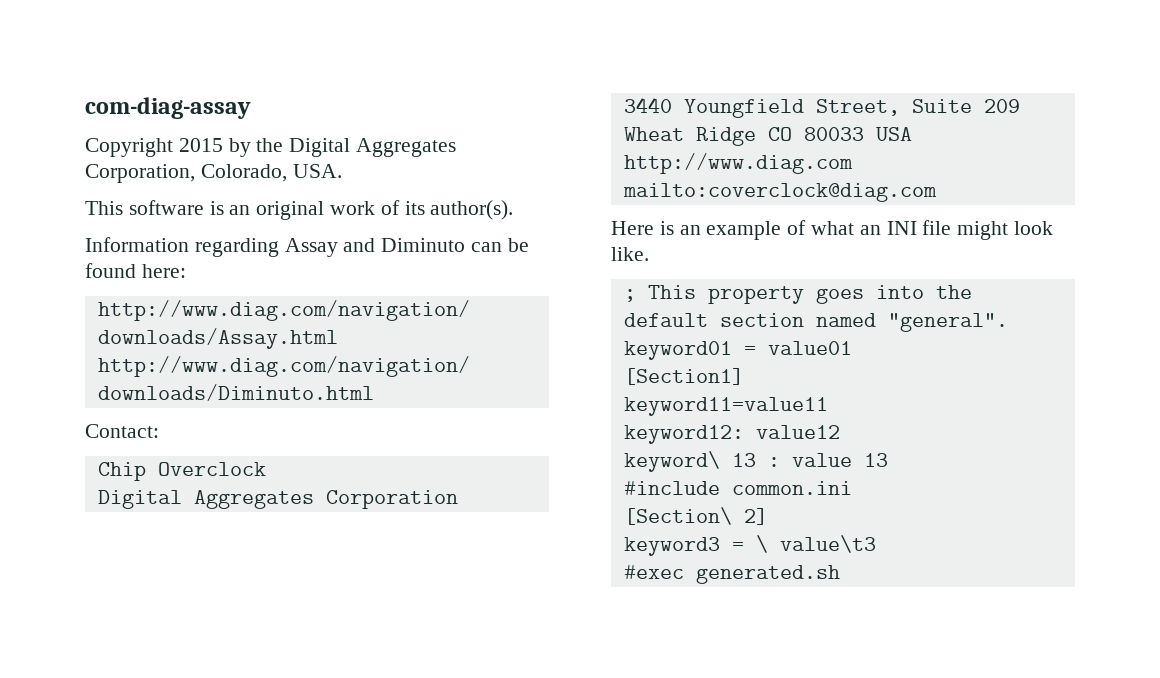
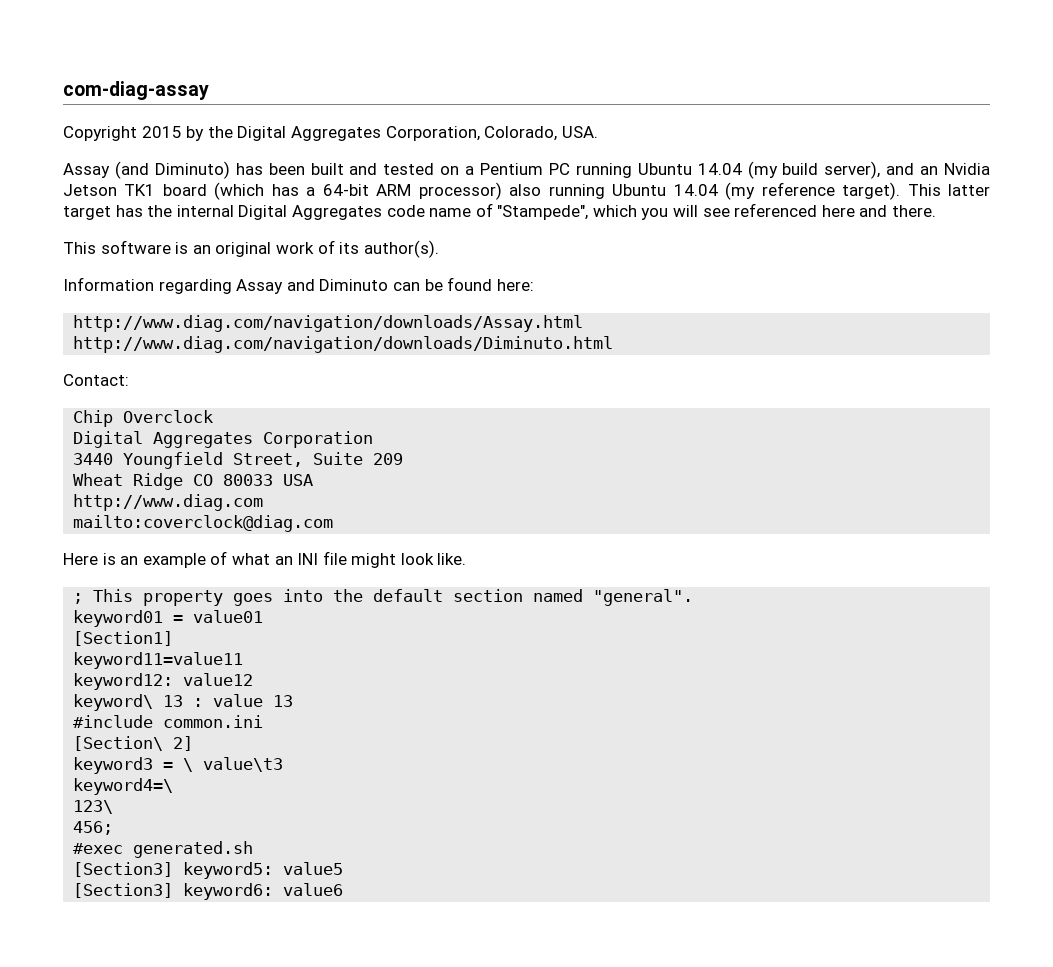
(342, 171) none -> [63,161,990,179] [63,182,990,200] [63,203,937,220] // Assay (and Diminuto) has been built and tested on a Pentium PC running Ubuntu 14.04 (my build server), and an Nvidia Jetson TK1 board (which has a 64-bit ARM processor) also running Ubuntu 14.04 (my reference target). This latter target has the internal Digital Aggregates code name of "Stampede", which you will see referenced here and there.
(876, 544) none -> [73,778,174,795] [73,800,114,814] [73,821,114,835] // keyword4=\ // 123\ // 456;
(840, 574) none -> [73,862,344,879] [73,883,344,900] // [Section3] keyword5: value5 // [Section3] keyword6: value6

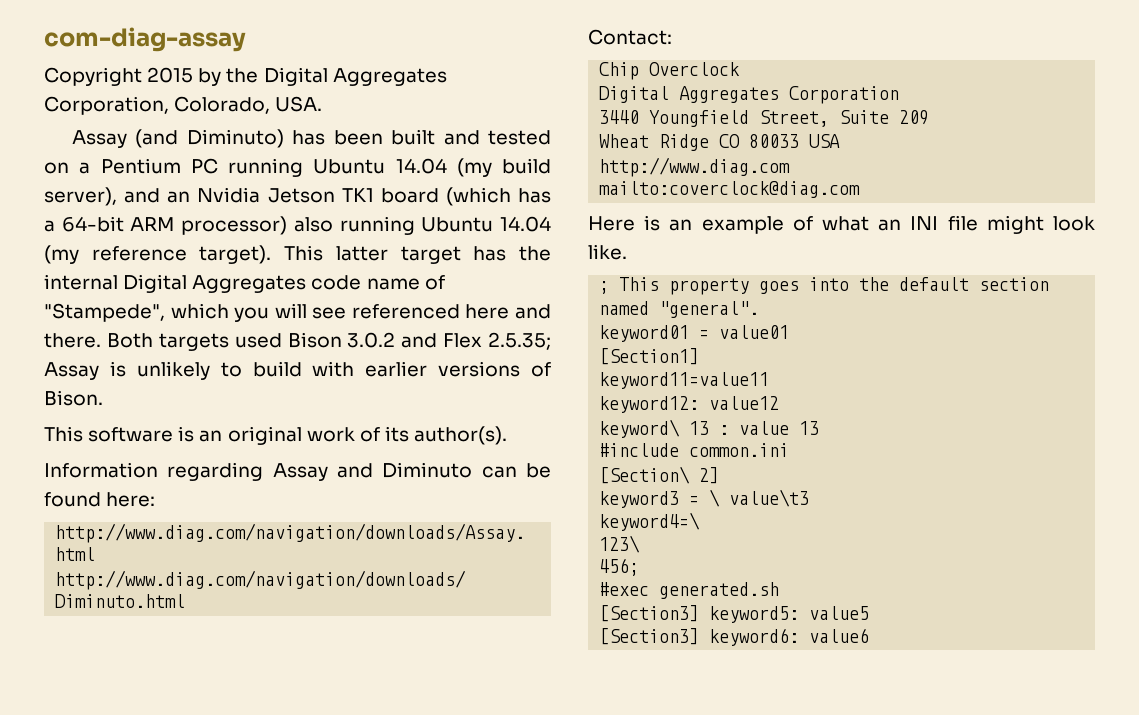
(937, 211) none -> [106,332,551,351] [44,361,551,380] [44,390,103,406] Both targets used Bison 3.0.2 and Flex 2.5.35; Assay is unlikely to build with earlier versions of Bison.

